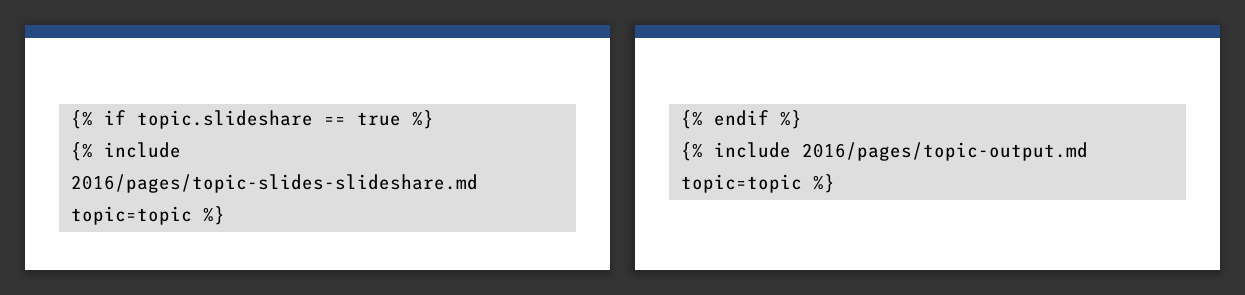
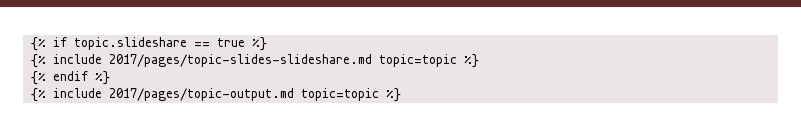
[71,174,478,193] 2016/pages/topic-slides-slideshare.md -> [108,54,372,67] 2017/pages/topic-slides-slideshare.md
[802,142,1088,161] 2016/pages/topic-output.md -> [108,88,294,101] 2017/pages/topic-output.md

